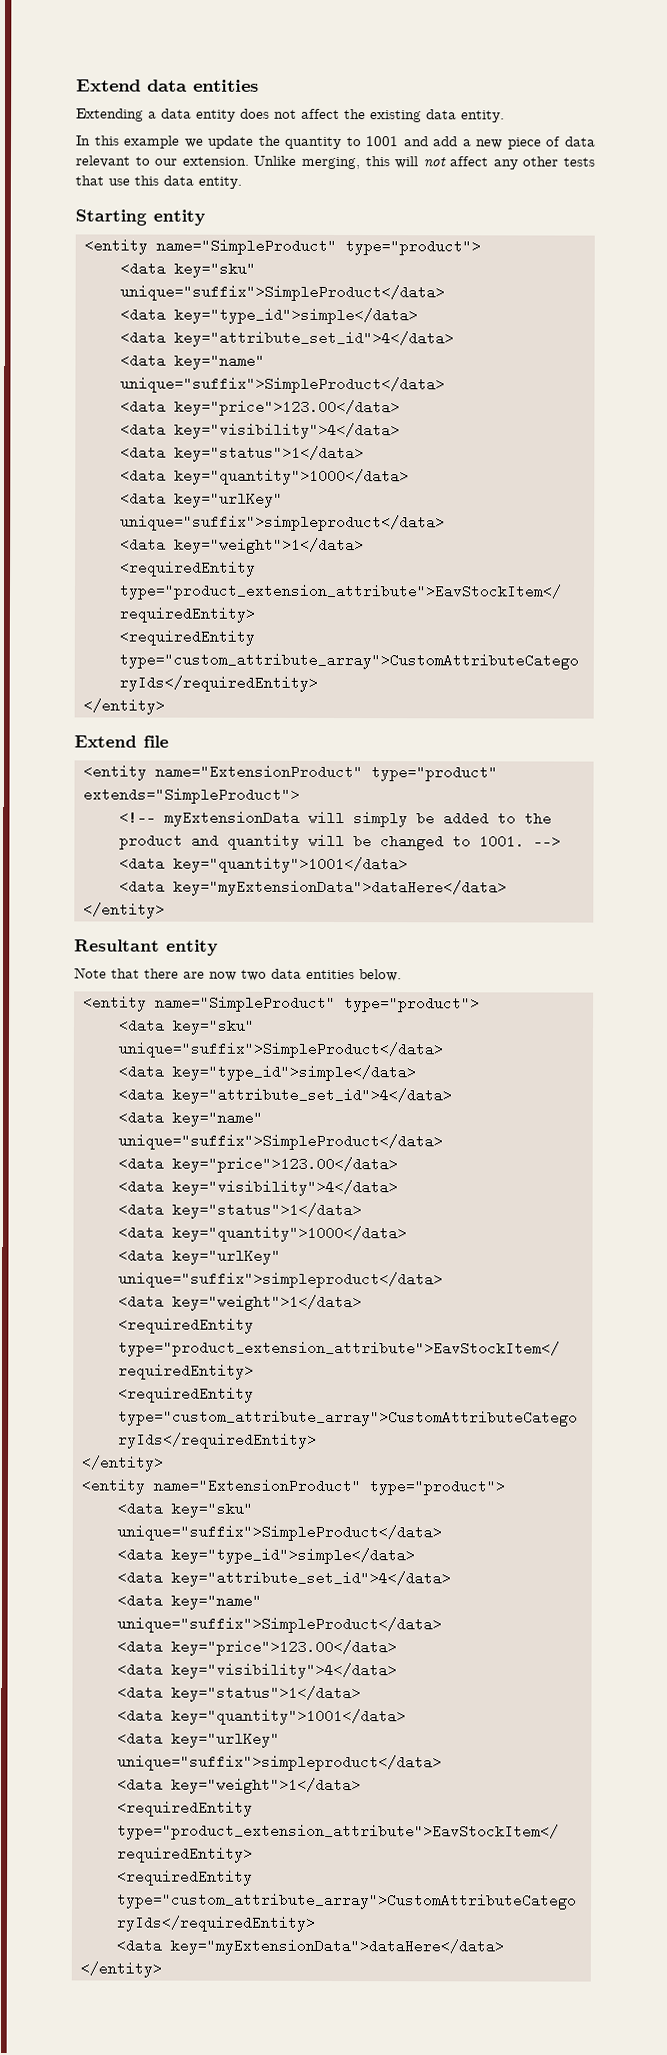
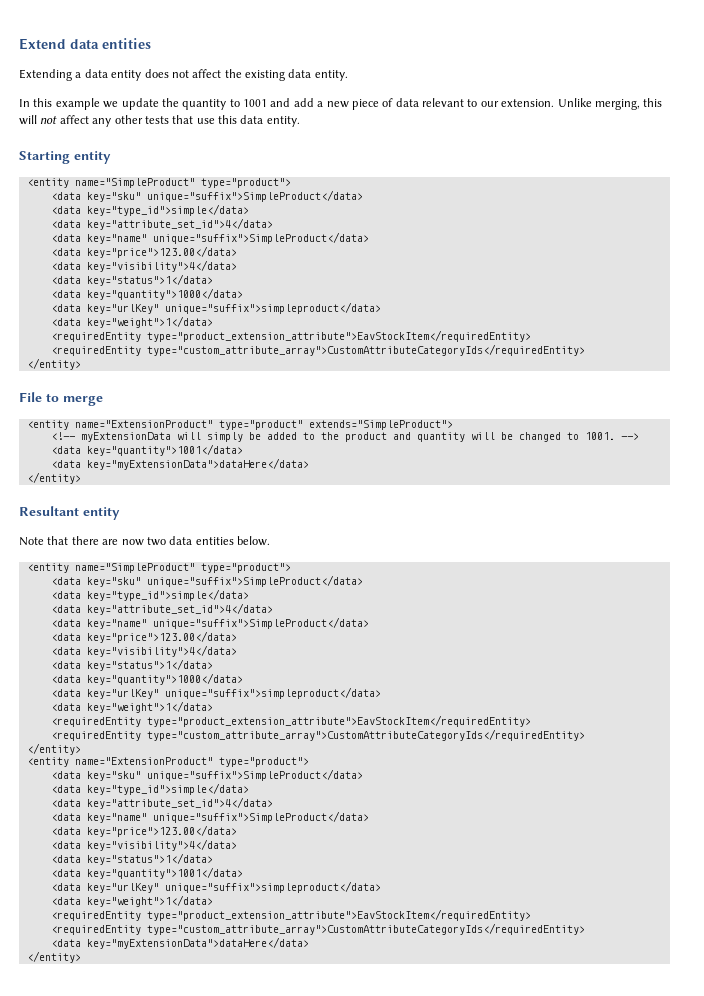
[74,735,169,748] Extend file -> [19,392,103,406] File to merge

